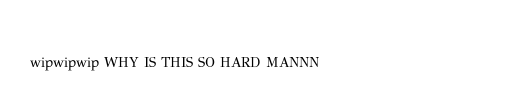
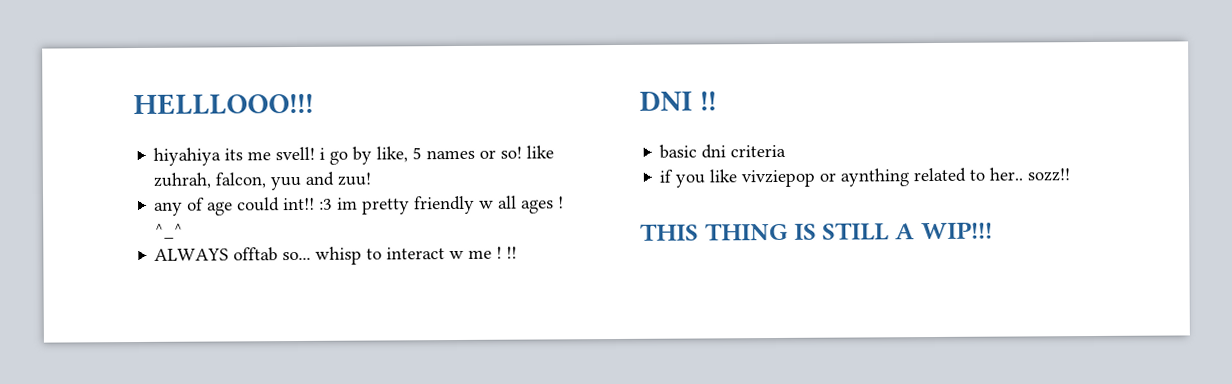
[30,56,319,71] wipwipwip WHY IS THIS SO HARD MANNN -> [133,92,314,116] [153,145,555,166] [153,171,372,191] [154,195,565,216] [154,223,185,239] [154,246,518,265] [639,90,717,111] [659,144,787,159] [659,167,1071,188] [640,221,993,241] HELLLOOO!!! // hiyahiya its me svell! i go by like, 5 names or so! like zuhrah, falcon, yuu and zuu! // any of age could int!! :3 im pretty friendly w all ages ! ^_^ // ALWAYS offtab so... whisp to interact w me ! !! // DNI !! // basic dni criteria // if you like vivziepop or aynthing related to her.. sozz!! // THIS THING IS STILL A WIP!!!

